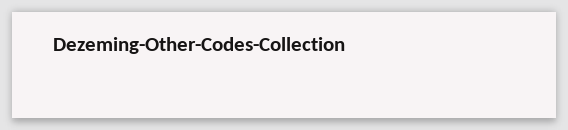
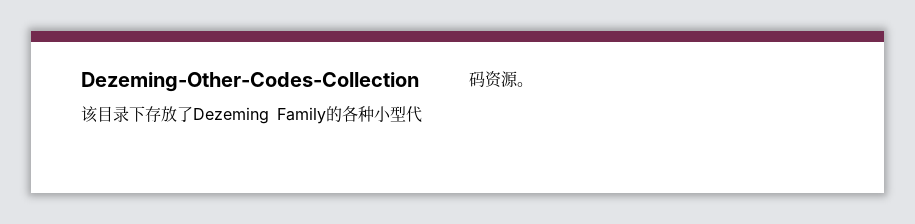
(345, 45) none -> [81,106,422,124] [469,71,533,88] // 该目录下存放了Dezeming Family的各种小型代码资源。

